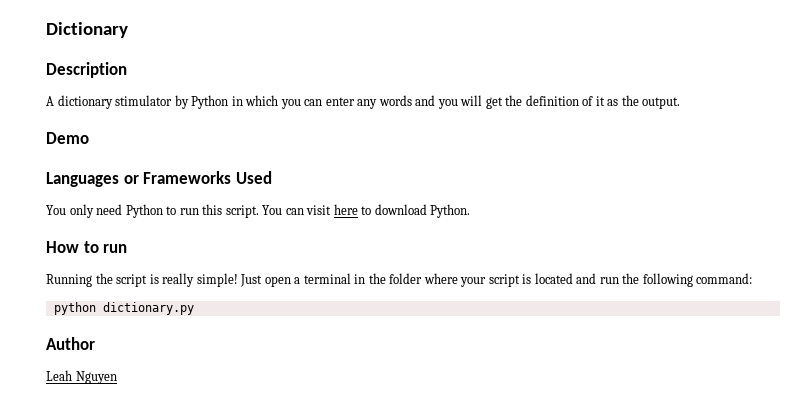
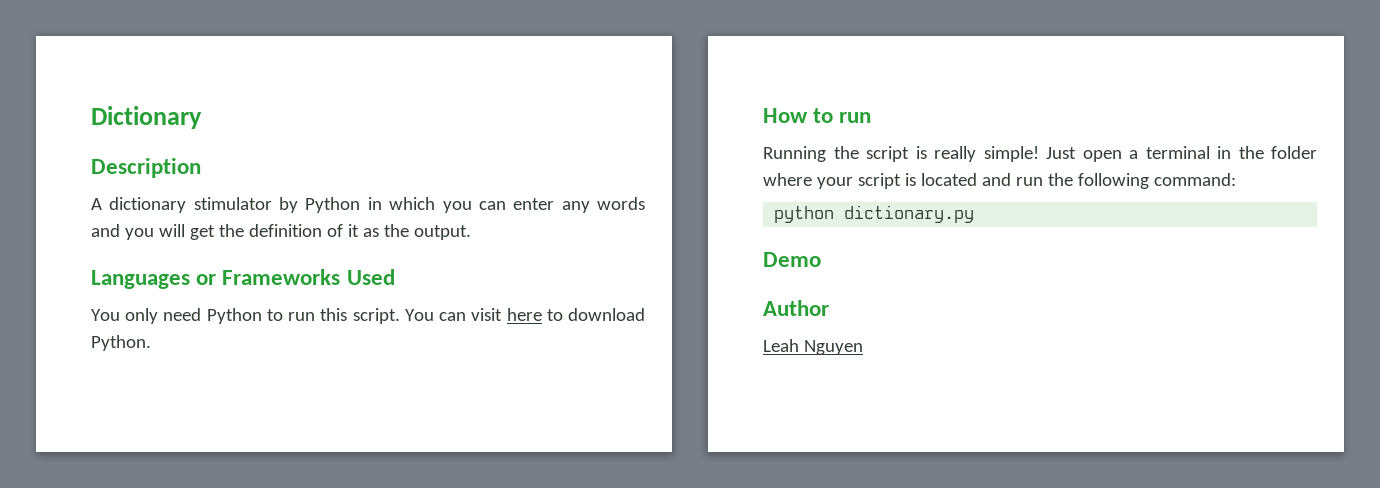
[46,132,89,144] // Demo -> (471, 232) none
(194, 308) none -> [763,252,821,267] // Demo

